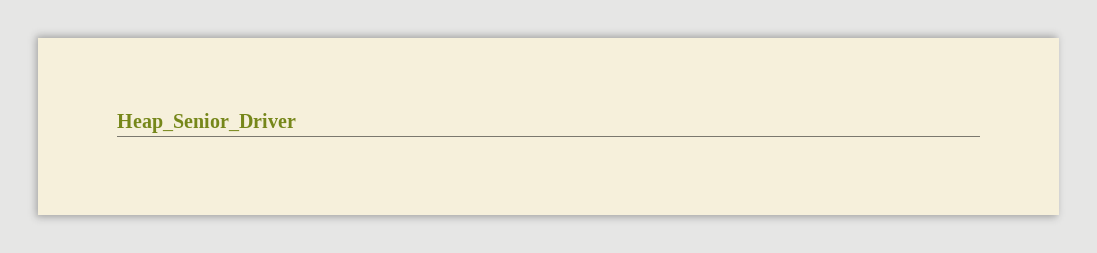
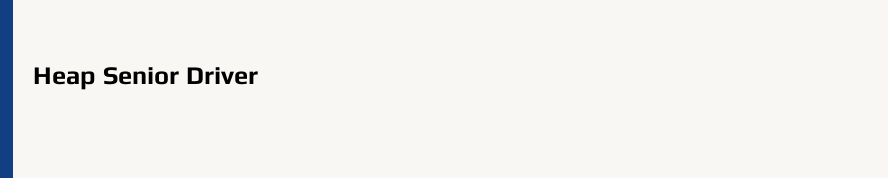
[117,113,296,133] Heap_Senior_Driver -> [33,67,258,90] Heap Senior Driver

